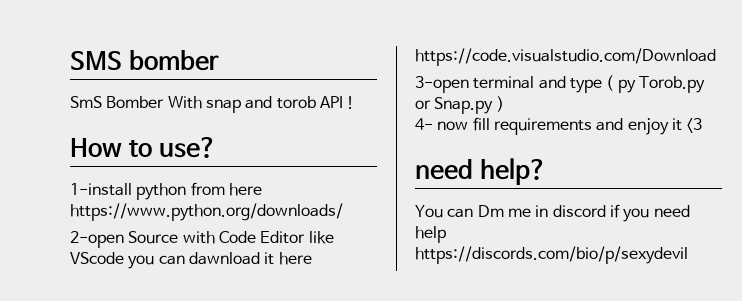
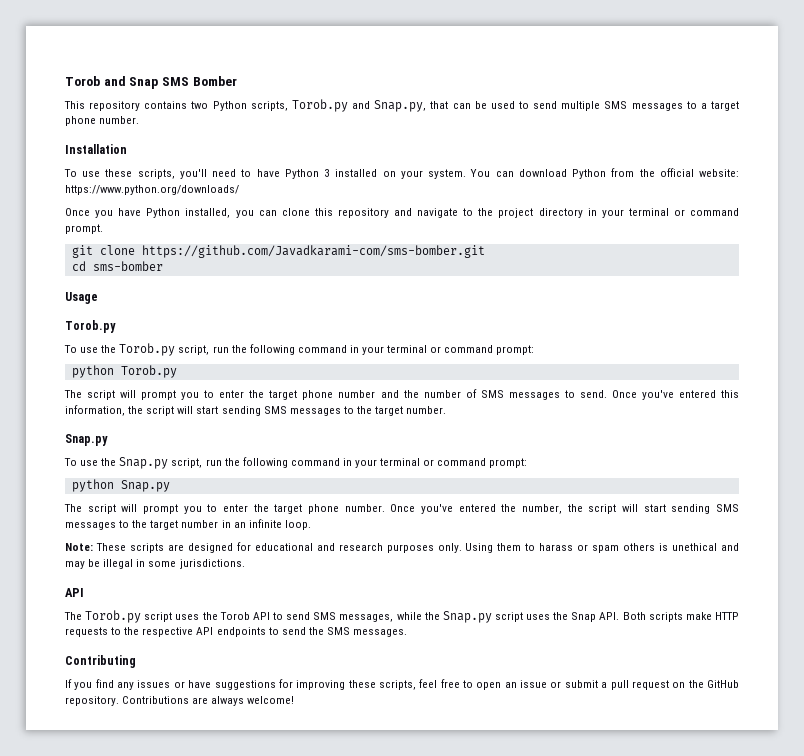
[70,50,219,71] [70,96,355,113] [70,137,217,158] [70,182,262,200] [70,203,343,221] [70,231,334,248] [70,252,312,269] [415,48,716,66] [415,75,705,93] [415,96,504,114] [415,117,703,135] [415,158,547,185] [415,204,690,222] [415,226,446,243] [415,246,688,264] SMS bomber // SmS Bomber With snap and torob API ! // How to use? // 1-install python from here https://www.python.org/downloads/ // 2-open Source with Code Editor like VScode you can dawnload it here https://code.visualstudio.com/Download // 3-open terminal and type ( py Torob.py or Snap.py ) // 4- now fill requirements and enjoy it <3 // need help? // You can Dm me in discord if you need help https://discords.com/bio/p/sexydevil -> [65,76,237,89] [64,99,739,112] [65,116,140,126] [65,144,127,154] [64,168,739,179] [65,185,239,195] [65,208,740,218] [65,224,103,234] [71,245,485,258] [71,261,163,271] [65,292,98,304] [65,320,116,333] [64,343,535,356] [71,365,177,378] [64,389,739,400] [65,405,447,416] [65,434,108,446] [64,457,528,469] [71,479,170,492] [64,504,739,514] [65,519,311,530] [65,542,740,553] [65,559,245,569] [65,588,84,597] [64,610,739,623] [65,627,408,637] [65,655,136,668] [65,679,740,690] [65,696,295,706] Torob and Snap SMS Bomber // This repository contains two Python scripts, Torob.py and Snap.py, that can be used to send multiple SMS messages to a target phone number. // Installation // To use these scripts, you'll need to have Python 3 installed on your system. You can download Python from the official website: https://www.python.org/downloads/ // Once you have Python installed, you can clone this repository and navigate to the project directory in your terminal or command prompt. // git clone https://github.com/Javadkarami-com/sms-bomber.git // cd sms-bomber // Usage // Torob.py // To use the Torob.py script, run the following command in your terminal or command prompt: // python Torob.py // The script will prompt you to enter the target phone number and the number of SMS messages to send. Once you've entered this information, the script will start sending SMS messages to the target number. // Snap.py // To use the Snap.py script, run the following command in your terminal or command prompt: // python Snap.py // The script will prompt you to enter the target phone number. Once you've entered the number, the script will start sending SMS messages to the target number in an infinite loop. // Note: These scripts are designed for educational and research purposes only. Using them to harass or spam others is unethical and may be illegal in some jurisdictions. // API // The Torob.py script uses the Torob API to send SMS messages, while the Snap.py script uses the Snap API. Both scripts make HTTP requests to the respective API endpoints to send the SMS messages. // Contributing // If you find any issues or have suggestions for improving these scripts, feel free to open an issue or submit a pull request on the GitHub repository. Contributions are always welcome!

